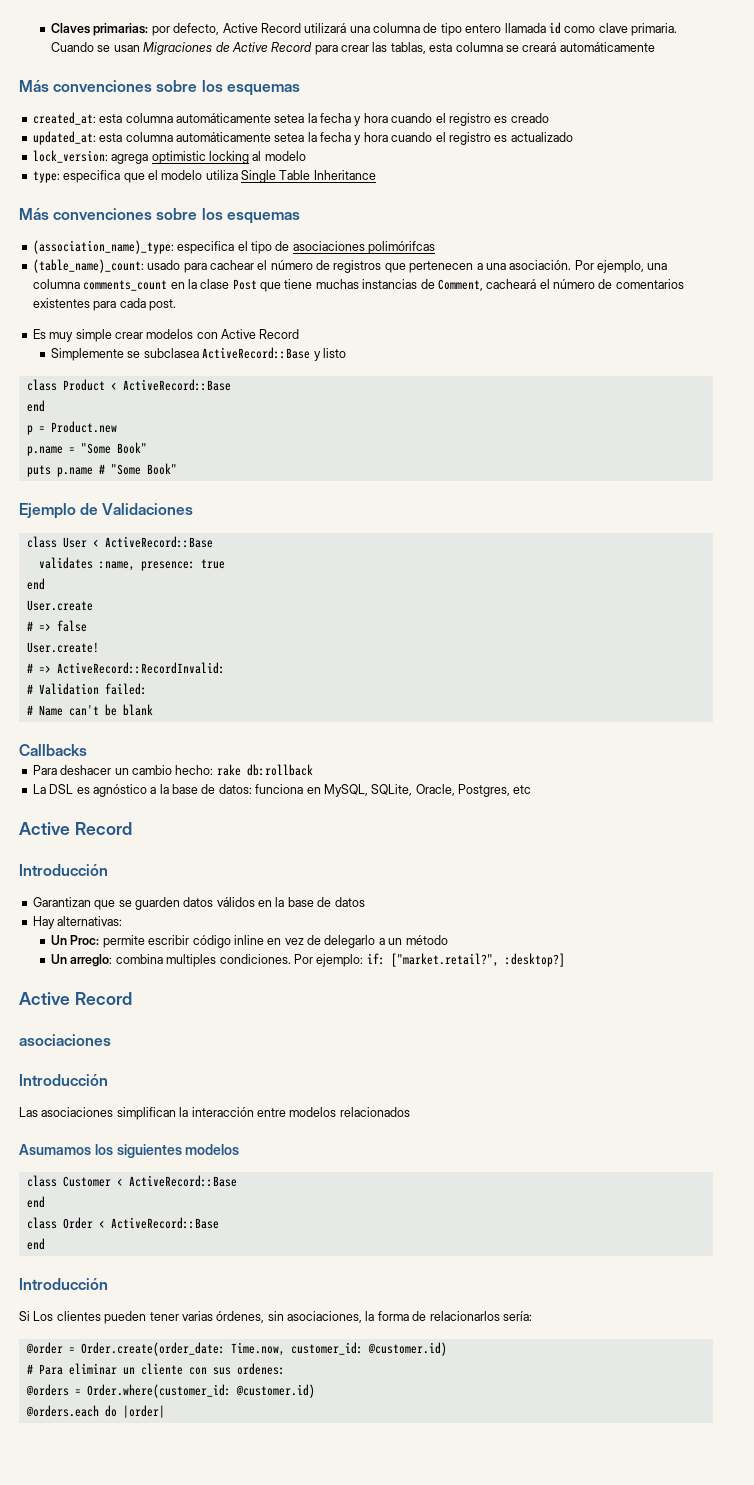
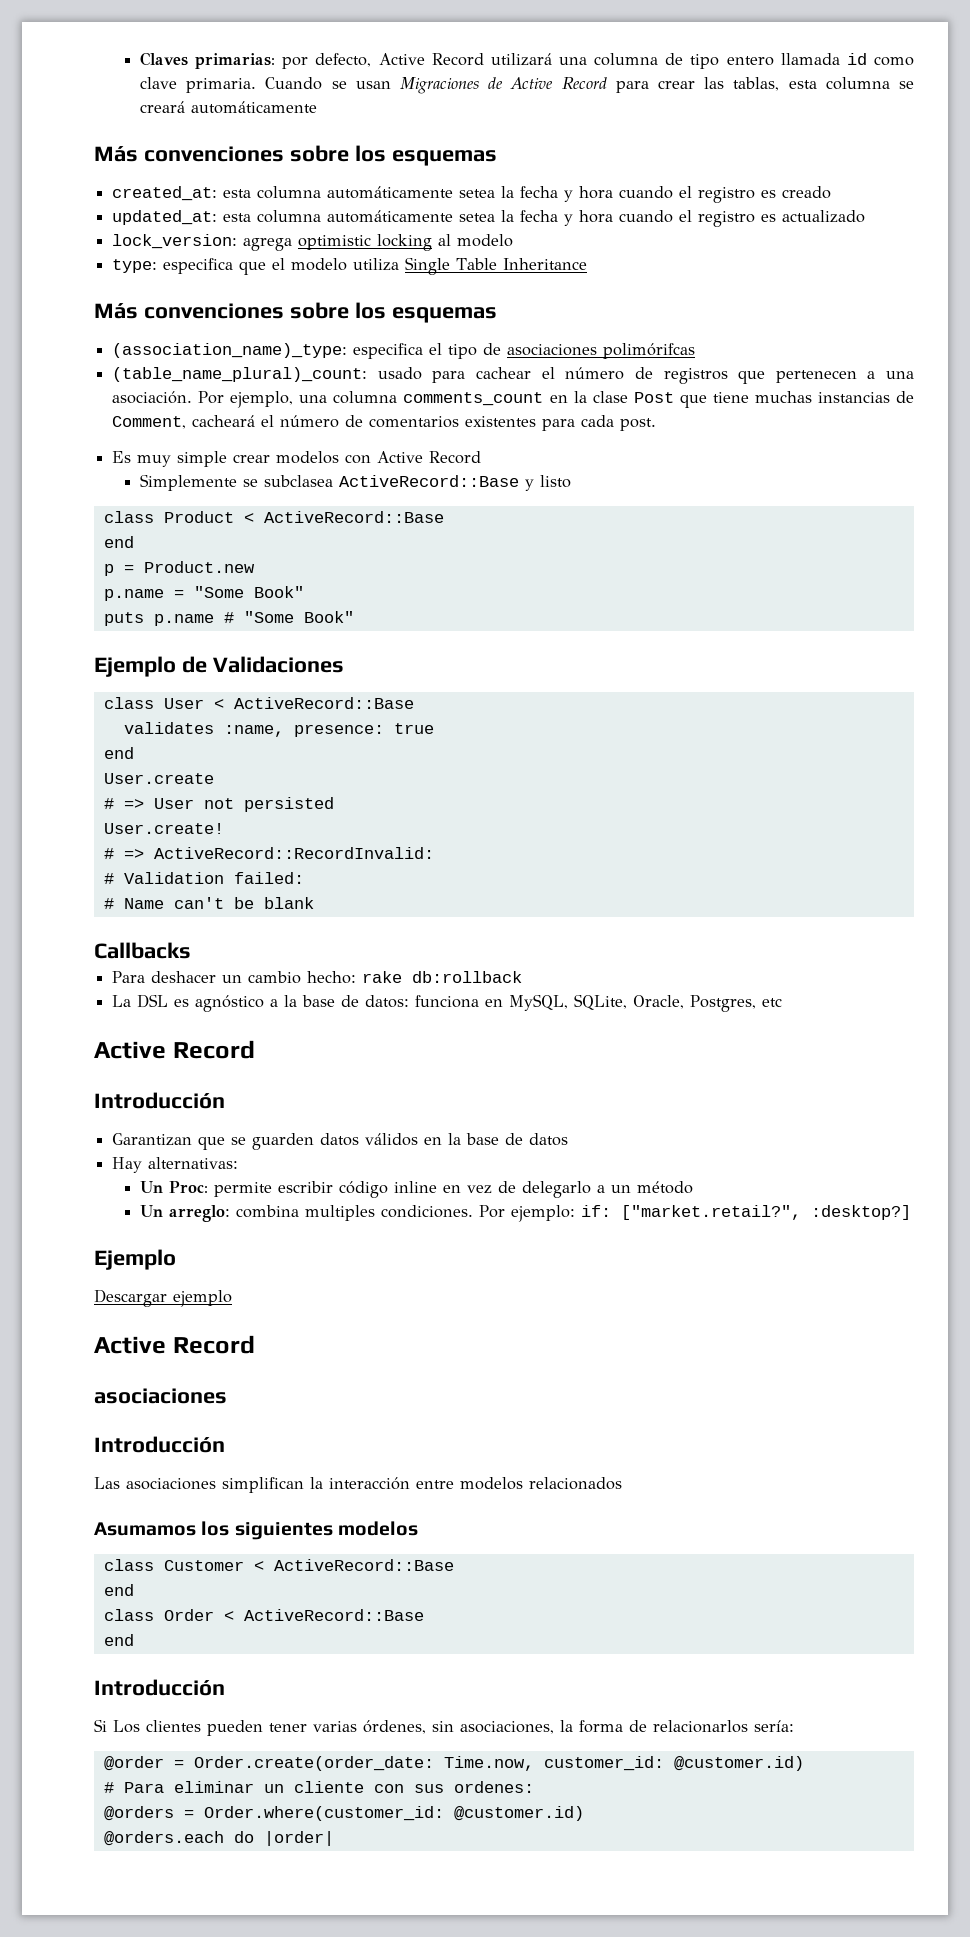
[32,259,144,273] (table_name)_count: -> [112,367,368,382] (table_name_plural)_count:
[56,620,87,632] false -> [153,797,334,812] User not persisted
(565, 960) none -> [94,1249,176,1270] [94,1289,232,1307] // Ejemplo // Descargar ejemplo

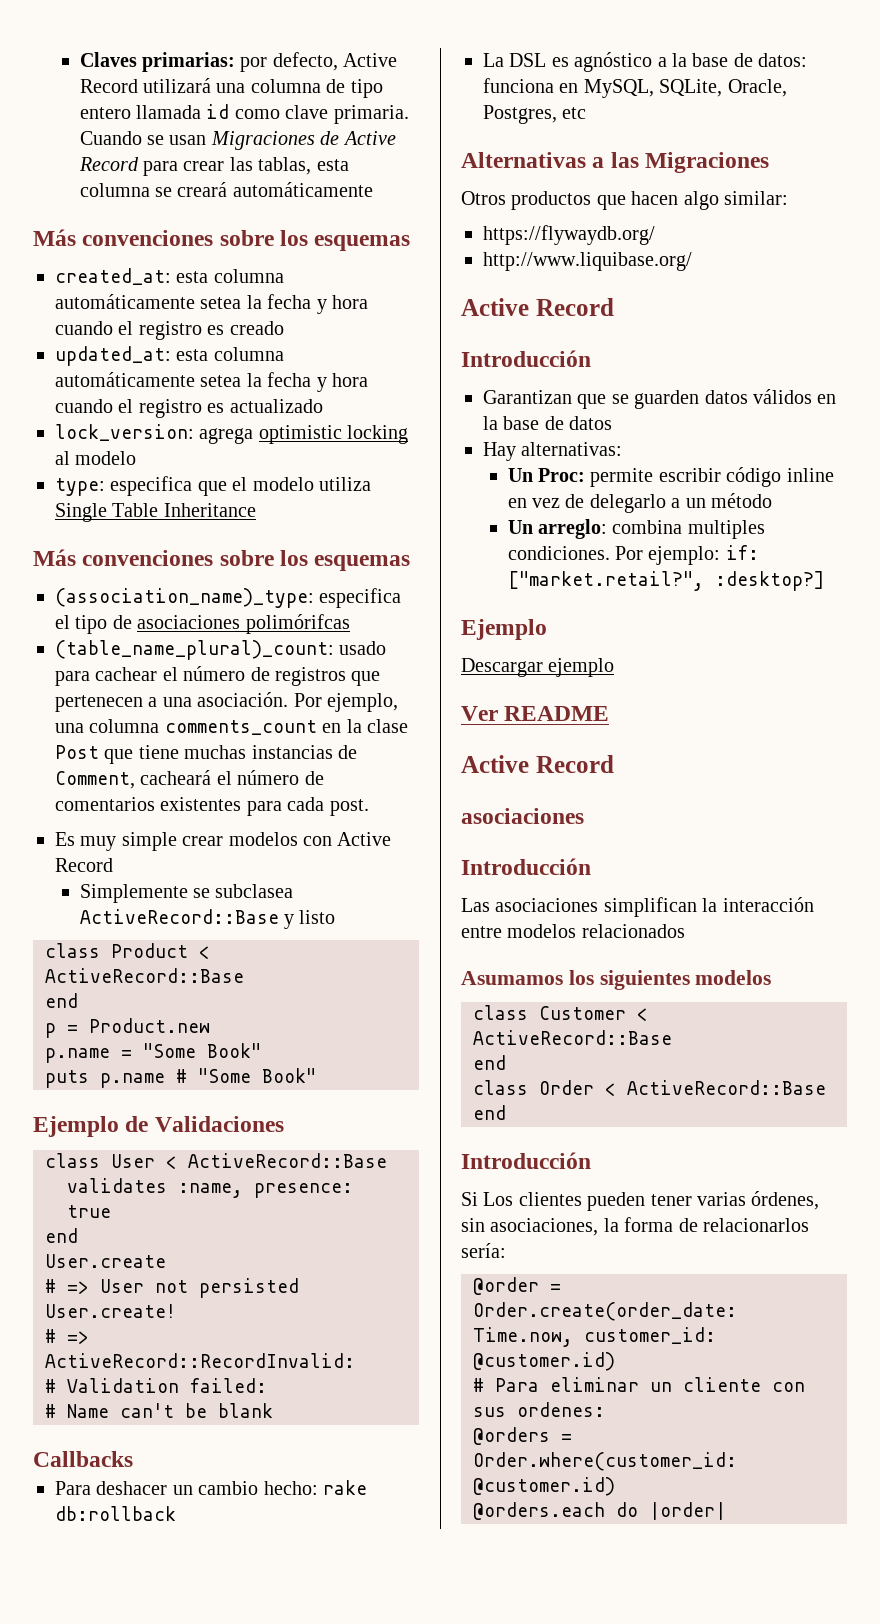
(783, 1002) none -> [461,152,770,173] [461,191,788,210] [483,225,655,245] [483,252,692,271] // Alternativas a las Migraciones // Otros productos que hacen algo similar: // https://flywaydb.org/ // http://www.liquibase.org/
(232, 1298) none -> [461,706,610,721] // Ver README

